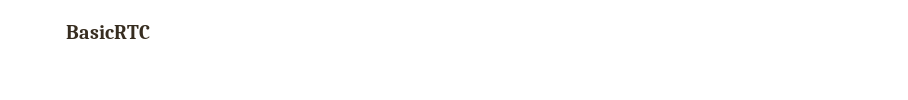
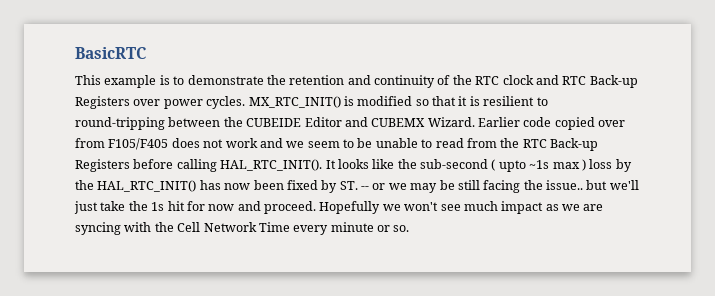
(150, 32) none -> [75,75,638,88] [75,96,548,109] [75,117,626,130] [75,138,598,151] [75,159,632,172] [75,180,639,193] [74,201,604,214] [75,222,410,235] // This example is to demonstrate the retention and continuity of the RTC clock and RTC Back-up Registers over power cycles. MX_RTC_INIT() is modified so that it is resilient to round-tripping between the CUBEIDE Editor and CUBEMX Wizard. Earlier code copied over from F105/F405 does not work and we seem to be unable to read from the RTC Back-up Registers before calling HAL_RTC_INIT(). It looks like the sub-second ( upto ~1s max ) loss by the HAL_RTC_INIT() has now been fixed by ST. -- or we may be still facing the issue.. but we'll just take the 1s hit for now and proceed. Hopefully we won't see much impact as we are syncing with the Cell Network Time every minute or so.

